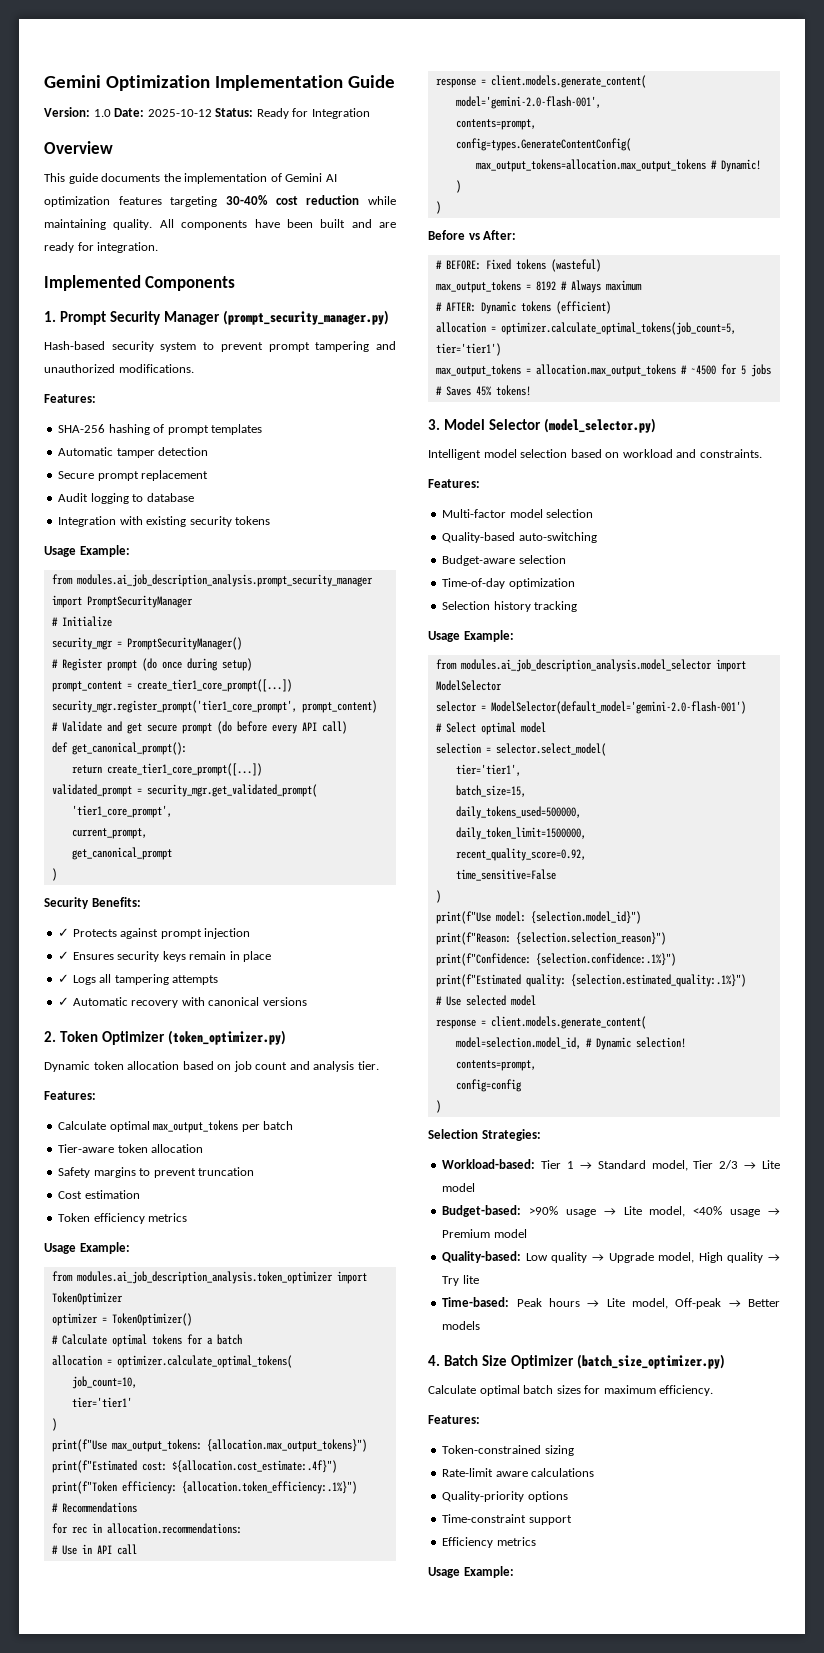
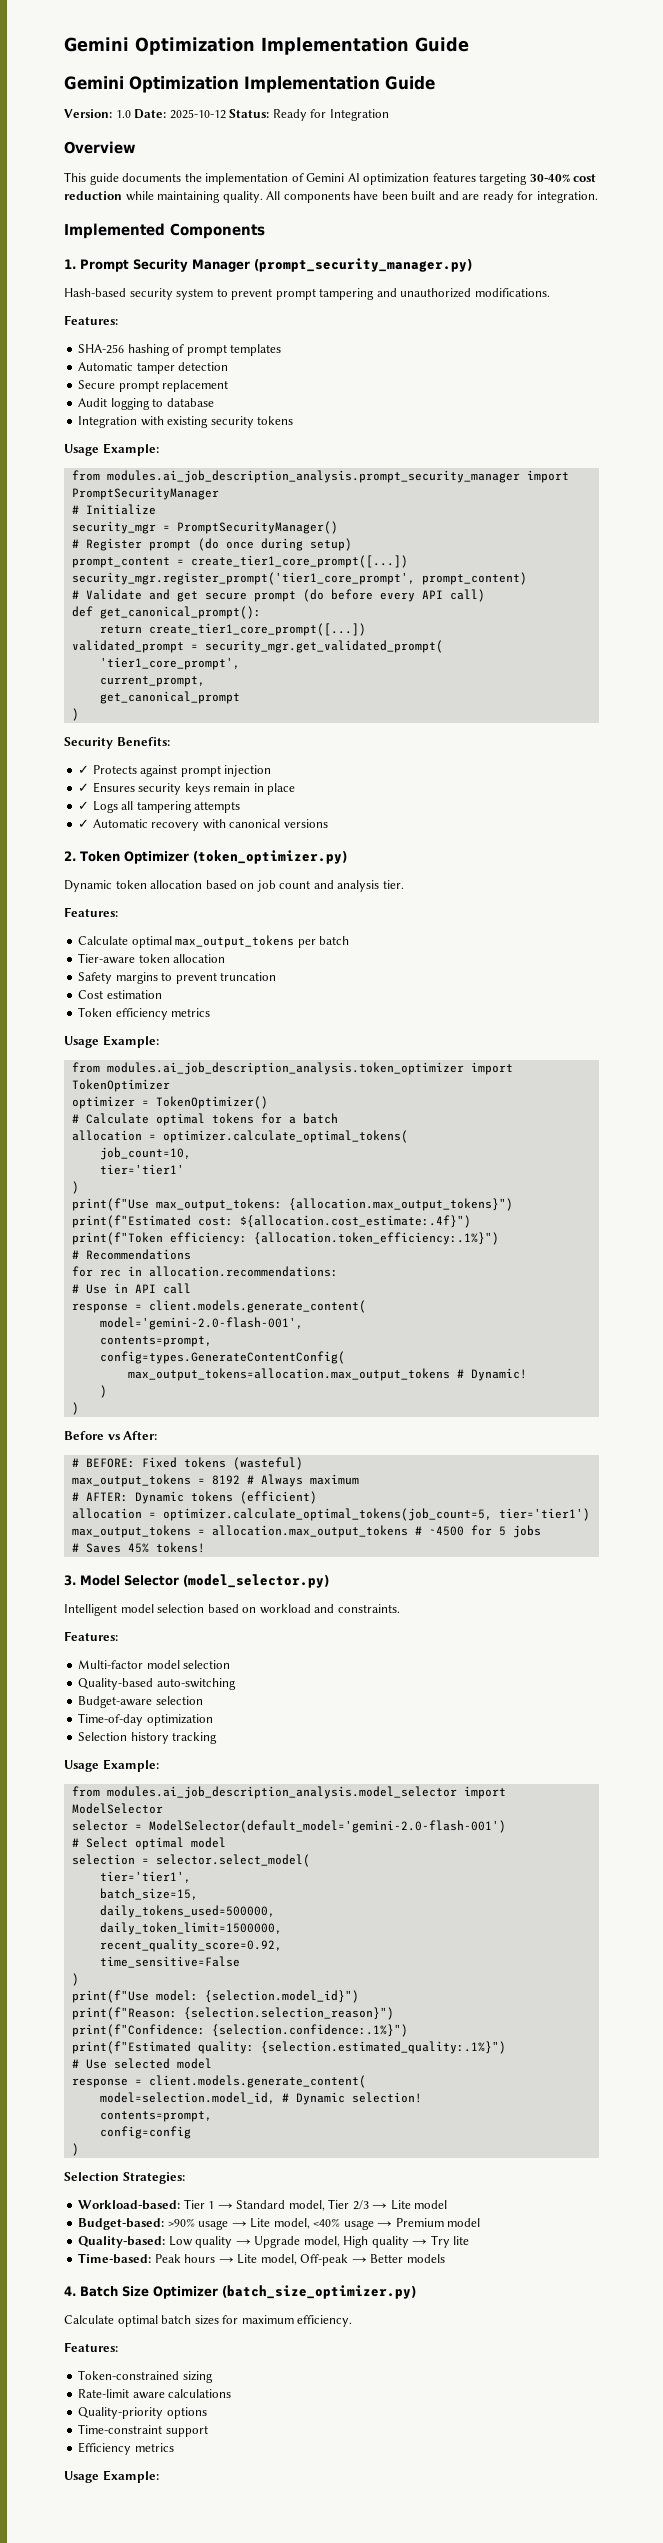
[44,75,395,91] Gemini Optimization Implementation Guide -> [64,37,469,55] [64,76,435,93] Gemini Optimization Implementation Guide // Gemini Optimization Implementation Guide

